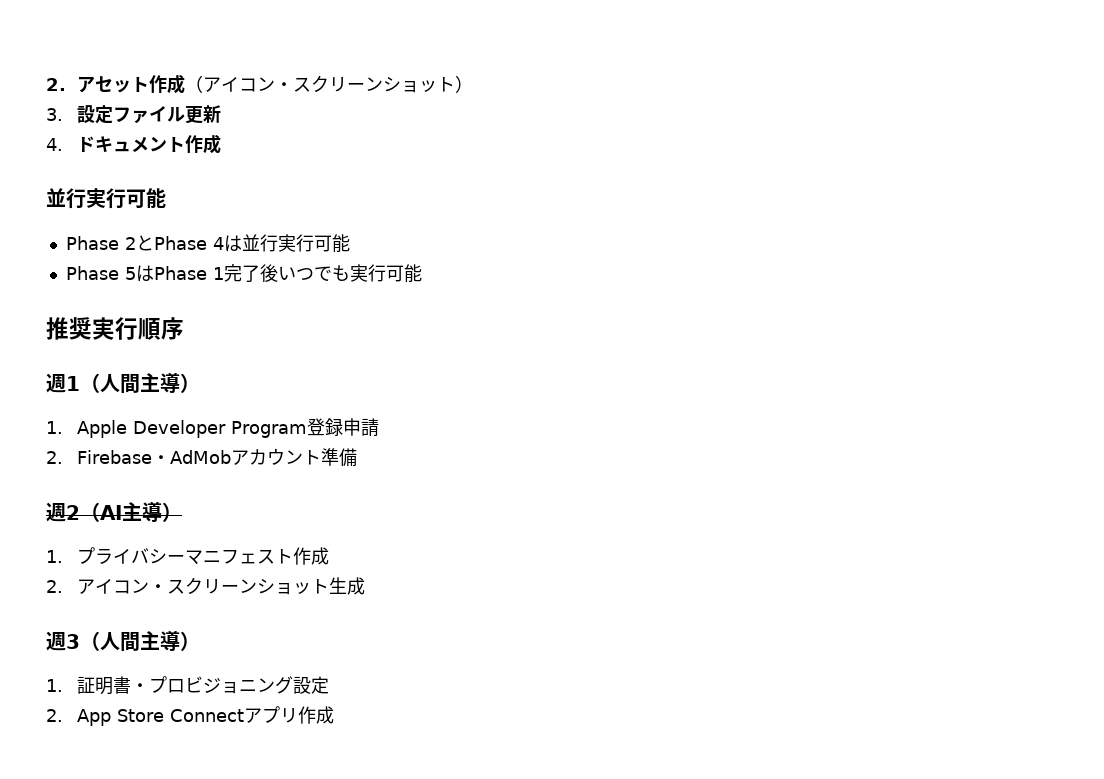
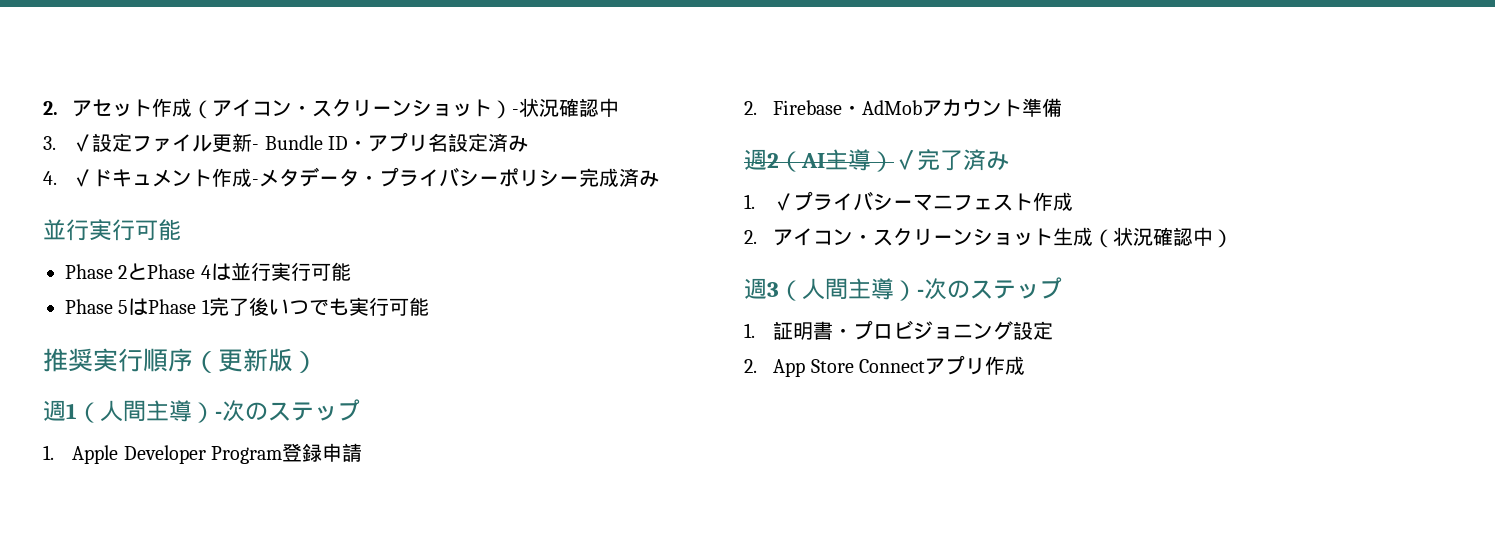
(474, 84) none -> [512,98,620,117] -状況確認中
(63, 114) none -> [72,134,93,152] ✓
(222, 114) none -> [252,132,529,152] - Bundle ID・アプリ名設定済み
(63, 144) none -> [72,169,93,187] ✓
(222, 144) none -> [252,167,660,187] -メタデータ・プライバシーポリシー完成済み
(184, 328) none -> [193,348,318,373] （更新版）
(200, 383) none -> [215,399,360,422] -次のステップ
[46,550,63,563] // 1. -> [894,149,1009,171] [744,193,794,211] ✓完了済み // 1. ✓
(366, 586) none -> [1093,227,1234,248] （状況確認中）
(200, 641) none -> [917,277,1062,300] -次のステップ

